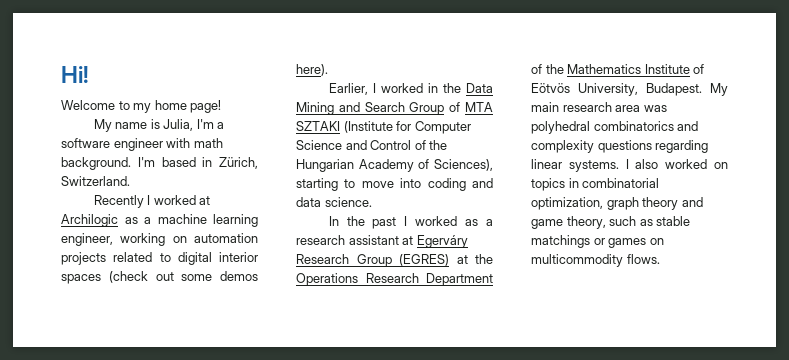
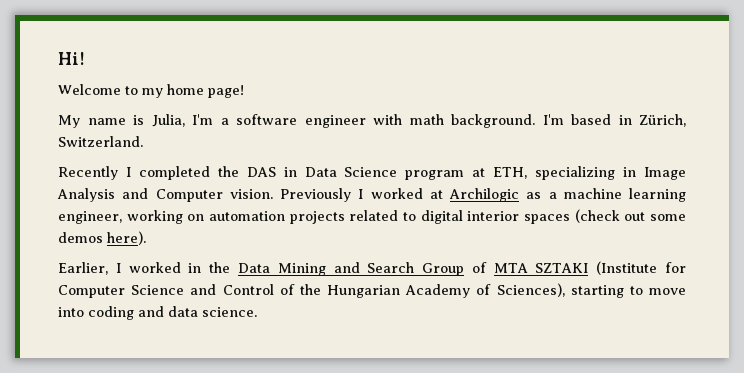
(151, 200) none -> [138,166,686,180] [57,188,364,202] completed the DAS in Data Science program at ETH, specializing in Image Analysis and Computer vision. Previously I
[328,216,494,229] [296,235,468,248] [296,254,493,267] [296,273,493,286] [531,64,705,74] [531,83,728,96] [531,102,667,112] [531,121,699,134] [531,140,709,153] [531,159,728,172] [531,178,660,191] [531,197,703,210] [531,216,691,229] [531,235,664,248] [531,254,660,267] // In the past I worked as a research assistant at Egerváry Research Group (EGRES) at the Operations Research Department of the Mathematics Institute of Eötvös University, Budapest. My main research area was polyhedral combinatorics and complexity questions regarding linear systems. I also worked on topics in combinatorial optimization, graph theory and game theory, such as stable matchings or games on multicommodity flows. -> (257, 312) none

